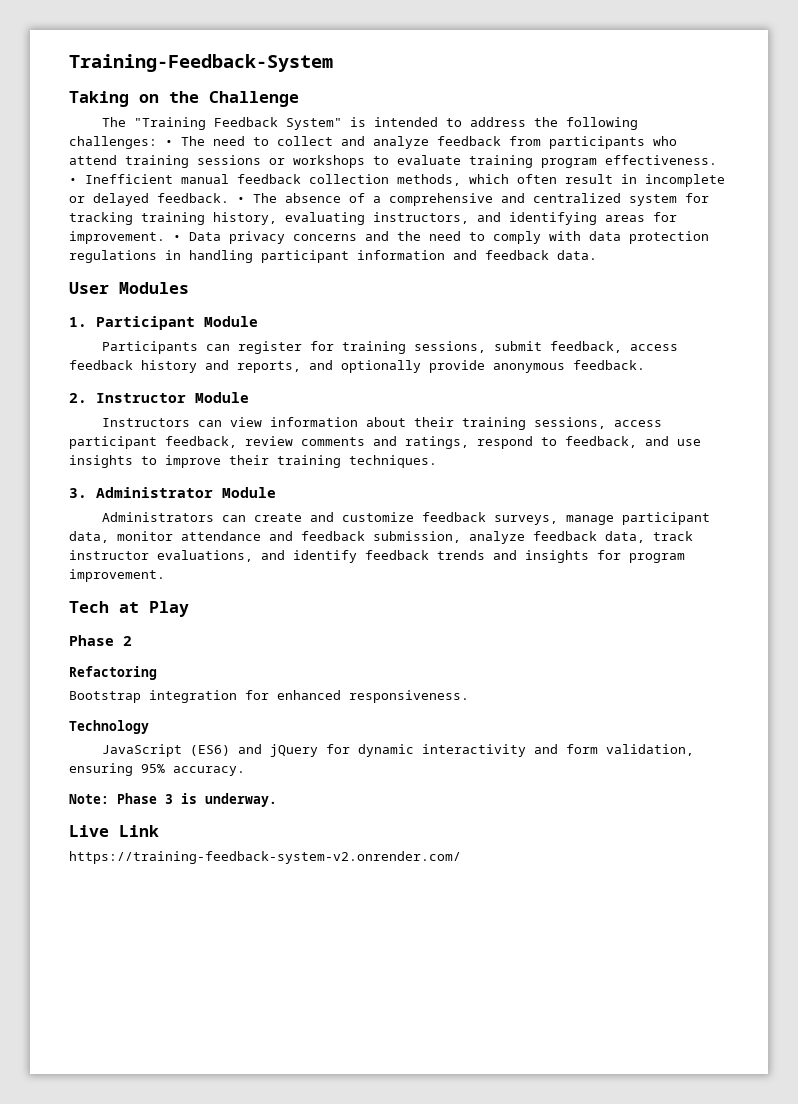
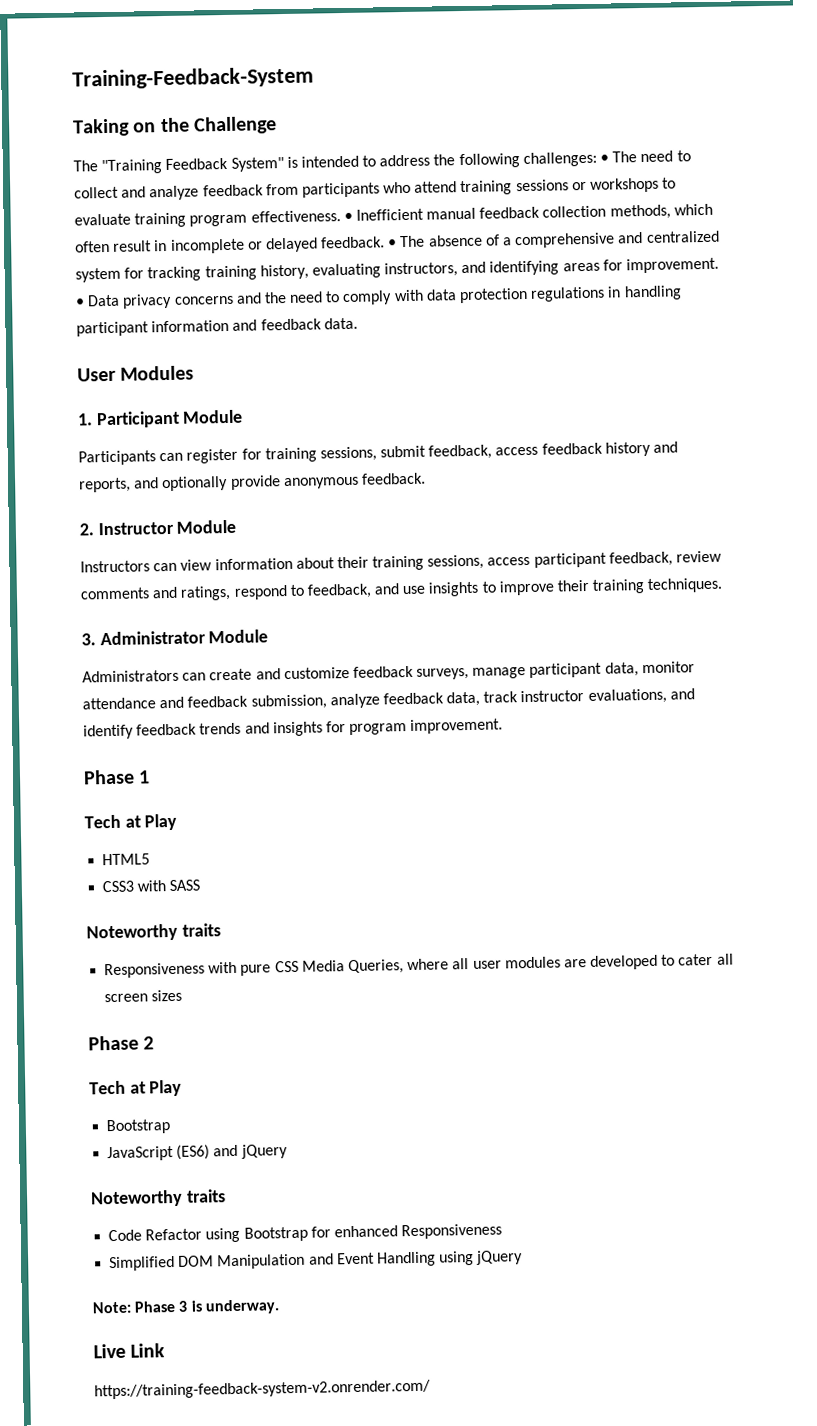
[69,601,189,617] [69,635,132,646] [69,666,157,680] [69,690,469,703] [69,720,149,734] [101,744,694,757] [69,763,245,776] // Tech at Play // Phase 2 // Refactoring // Bootstrap integration for enhanced responsiveness. // Technology // JavaScript (ES6) and jQuery for dynamic interactivity and form validation, ensuring 95% accuracy. -> [83,769,151,785] [84,813,178,831] [102,853,151,866] [102,879,201,893] [86,923,221,942] [104,953,734,979] [104,989,183,1003] [88,1035,155,1051] [89,1079,183,1097] [106,1119,172,1135] [107,1144,288,1162] [90,1189,226,1208] [108,1223,503,1243] [109,1250,524,1272] // Phase 1 // Tech at Play // HTML5 // CSS3 with SASS // Noteworthy traits // Responsiveness with pure CSS Media Queries, where all user modules are developed to cater all screen sizes // Phase 2 // Tech at Play // Bootstrap // JavaScript (ES6) and jQuery // Noteworthy traits // Code Refactor using Bootstrap for enhanced Responsiveness // Simplified DOM Manipulation and Event Handling using jQuery

